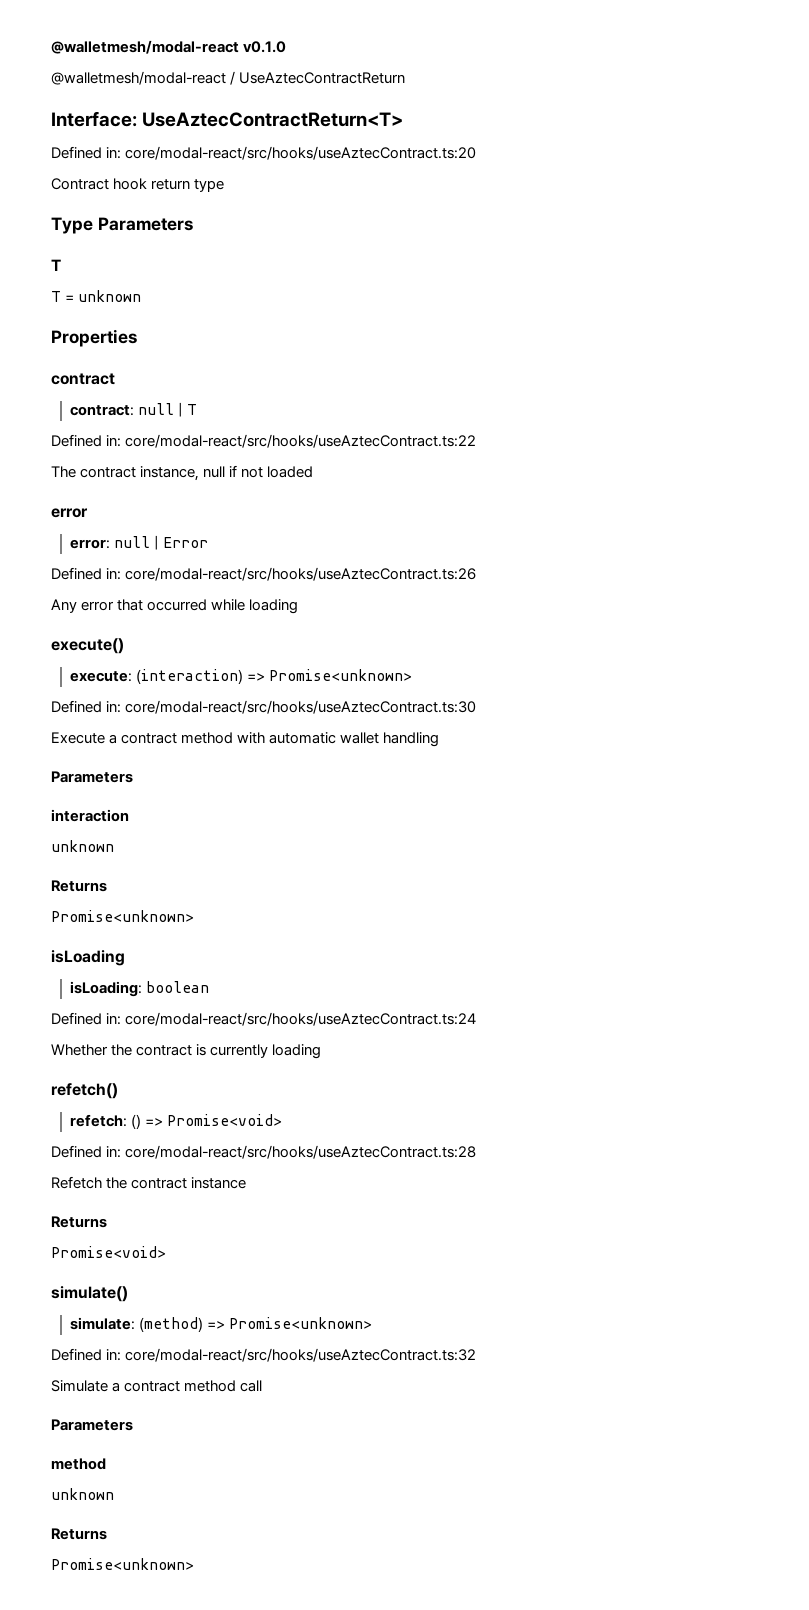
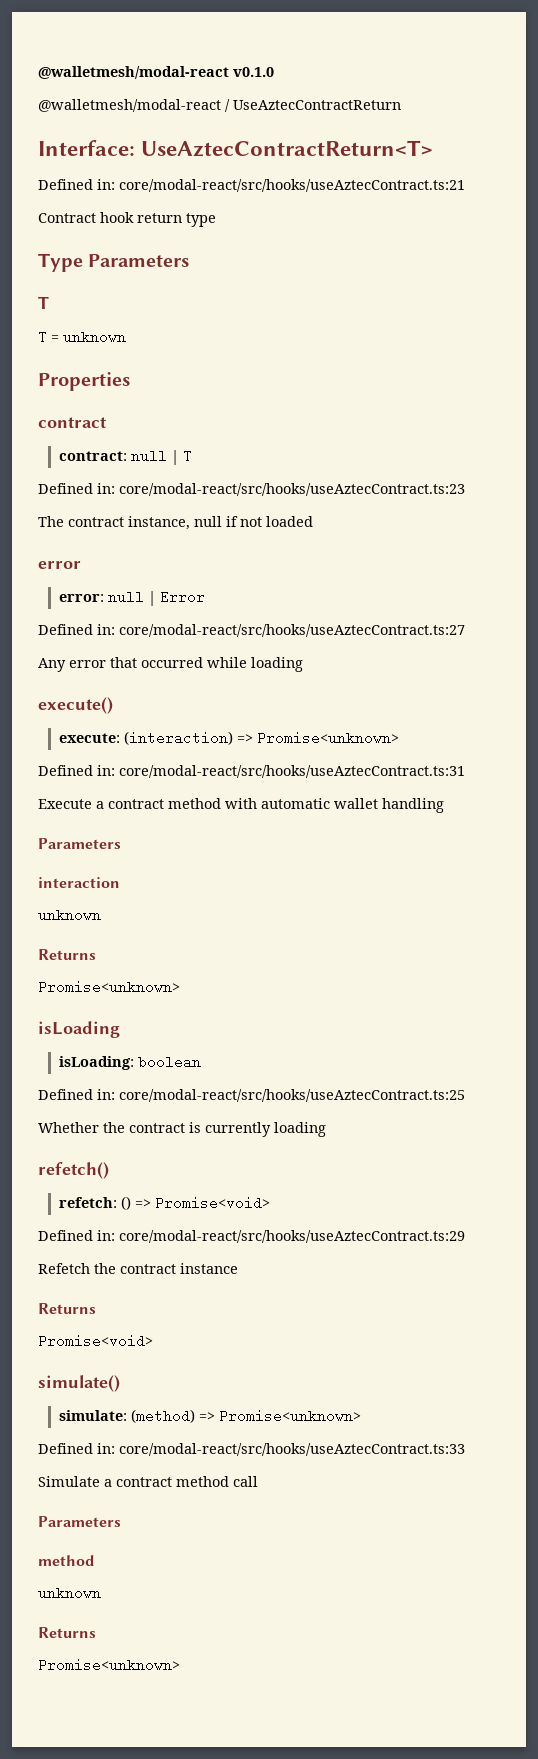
[125,146,477,160] core/modal-react/src/hooks/useAztecContract.ts:20 -> [119,179,465,192] core/modal-react/src/hooks/useAztecContract.ts:21
[125,434,477,448] core/modal-react/src/hooks/useAztecContract.ts:22 -> [119,483,465,496] core/modal-react/src/hooks/useAztecContract.ts:23
[125,567,477,581] core/modal-react/src/hooks/useAztecContract.ts:26 -> [119,624,465,637] core/modal-react/src/hooks/useAztecContract.ts:27
[125,700,477,714] core/modal-react/src/hooks/useAztecContract.ts:30 -> [119,765,465,778] core/modal-react/src/hooks/useAztecContract.ts:31
[125,1012,477,1026] core/modal-react/src/hooks/useAztecContract.ts:24 -> [119,1089,465,1102] core/modal-react/src/hooks/useAztecContract.ts:25
[125,1145,477,1159] core/modal-react/src/hooks/useAztecContract.ts:28 -> [119,1230,465,1243] core/modal-react/src/hooks/useAztecContract.ts:29
[125,1348,477,1362] core/modal-react/src/hooks/useAztecContract.ts:32 -> [119,1443,465,1456] core/modal-react/src/hooks/useAztecContract.ts:33

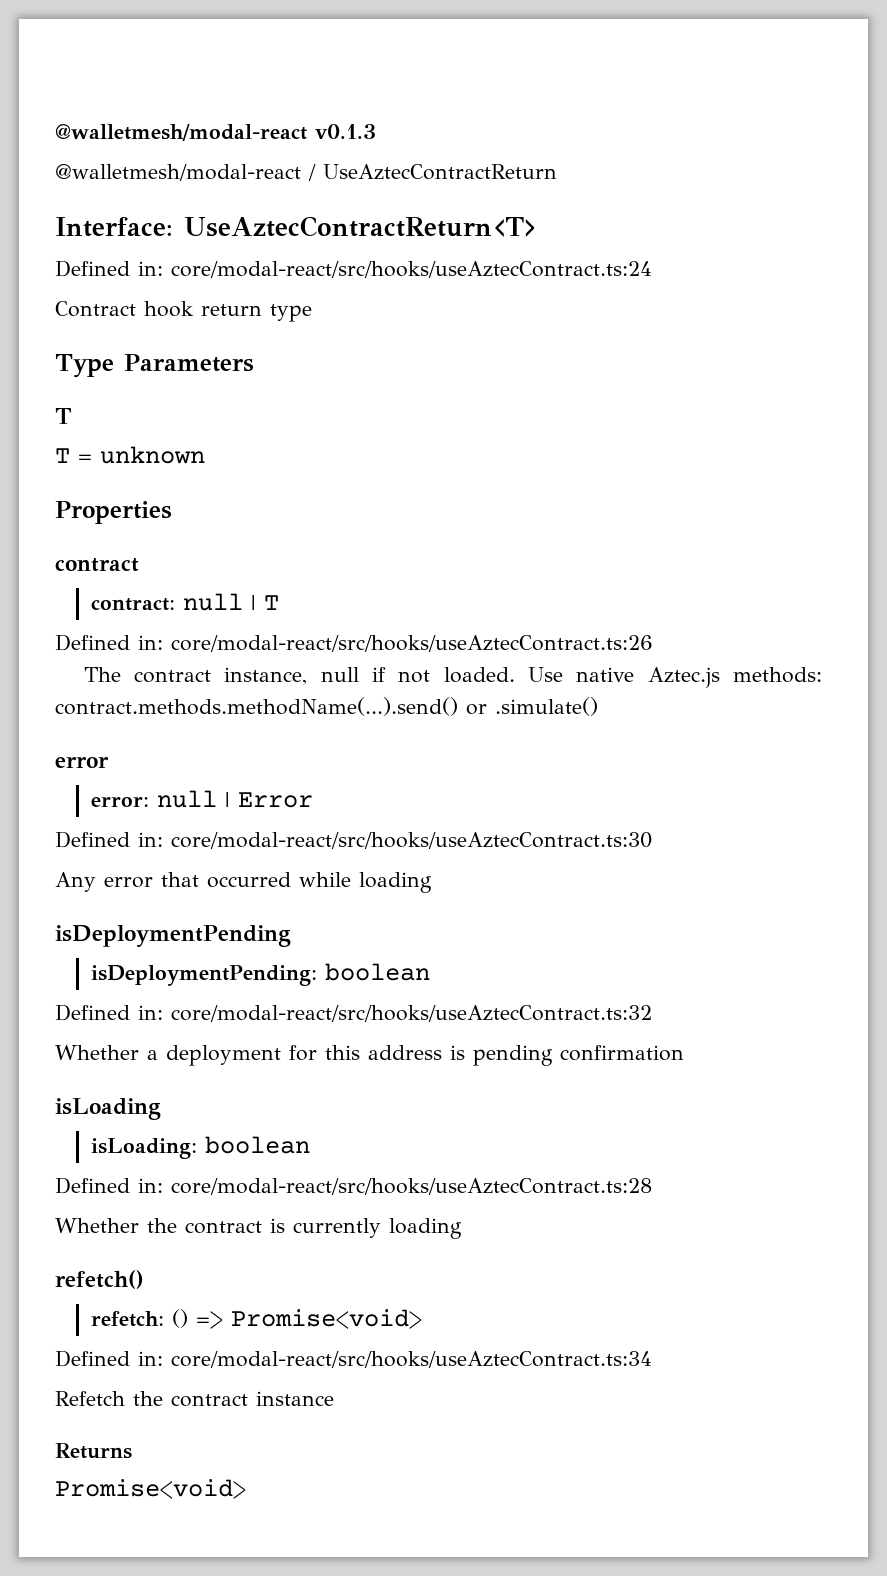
[38,66,274,79] @walletmesh/modal-react v0.1.0 -> [55,124,376,141] @walletmesh/modal-react v0.1.3
[119,179,465,192] core/modal-react/src/hooks/useAztecContract.ts:21 -> [171,261,652,278] core/modal-react/src/hooks/useAztecContract.ts:24
[119,483,465,496] core/modal-react/src/hooks/useAztecContract.ts:23 -> [171,635,653,652] core/modal-react/src/hooks/useAztecContract.ts:26
[266,516,313,527] loaded -> [443,667,822,688] [55,697,598,716] loaded. Use native Aztec.js methods: contract.methods.methodName(...).send() or .simulate()
[119,624,465,637] core/modal-react/src/hooks/useAztecContract.ts:27 -> [171,832,652,849] core/modal-react/src/hooks/useAztecContract.ts:30
[38,697,113,714] [58,731,399,745] [38,765,465,778] [38,798,444,813] [38,838,121,849] [38,877,120,888] [38,910,101,920] [38,949,96,960] [38,980,180,994] execute() // execute: (interaction) => Promise<unknown> // Defined in: core/modal-react/src/hooks/useAztecContract.ts:31 // Execute a contract method with automatic wallet handling // Parameters // interaction // unknown // Returns // Promise<unknown> -> [55,925,291,947] [90,963,430,986] [55,1004,652,1022] [55,1045,684,1066] isDeploymentPending // isDeploymentPending: boolean // Defined in: core/modal-react/src/hooks/useAztecContract.ts:32 // Whether a deployment for this address is pending confirmation
[119,1089,465,1102] core/modal-react/src/hooks/useAztecContract.ts:25 -> [171,1178,652,1195] core/modal-react/src/hooks/useAztecContract.ts:28
[119,1230,465,1243] core/modal-react/src/hooks/useAztecContract.ts:29 -> [171,1351,652,1368] core/modal-react/src/hooks/useAztecContract.ts:34
[38,1375,120,1392] [58,1409,361,1423] [38,1443,465,1456] [38,1476,258,1487] [38,1516,121,1527] [38,1555,94,1566] [38,1588,101,1598] [38,1627,96,1638] [38,1658,180,1672] // simulate() // simulate: (method) => Promise<unknown> // Defined in: core/modal-react/src/hooks/useAztecContract.ts:33 // Simulate a contract method call // Parameters // method // unknown // Returns // Promise<unknown> -> (246, 1489) none

